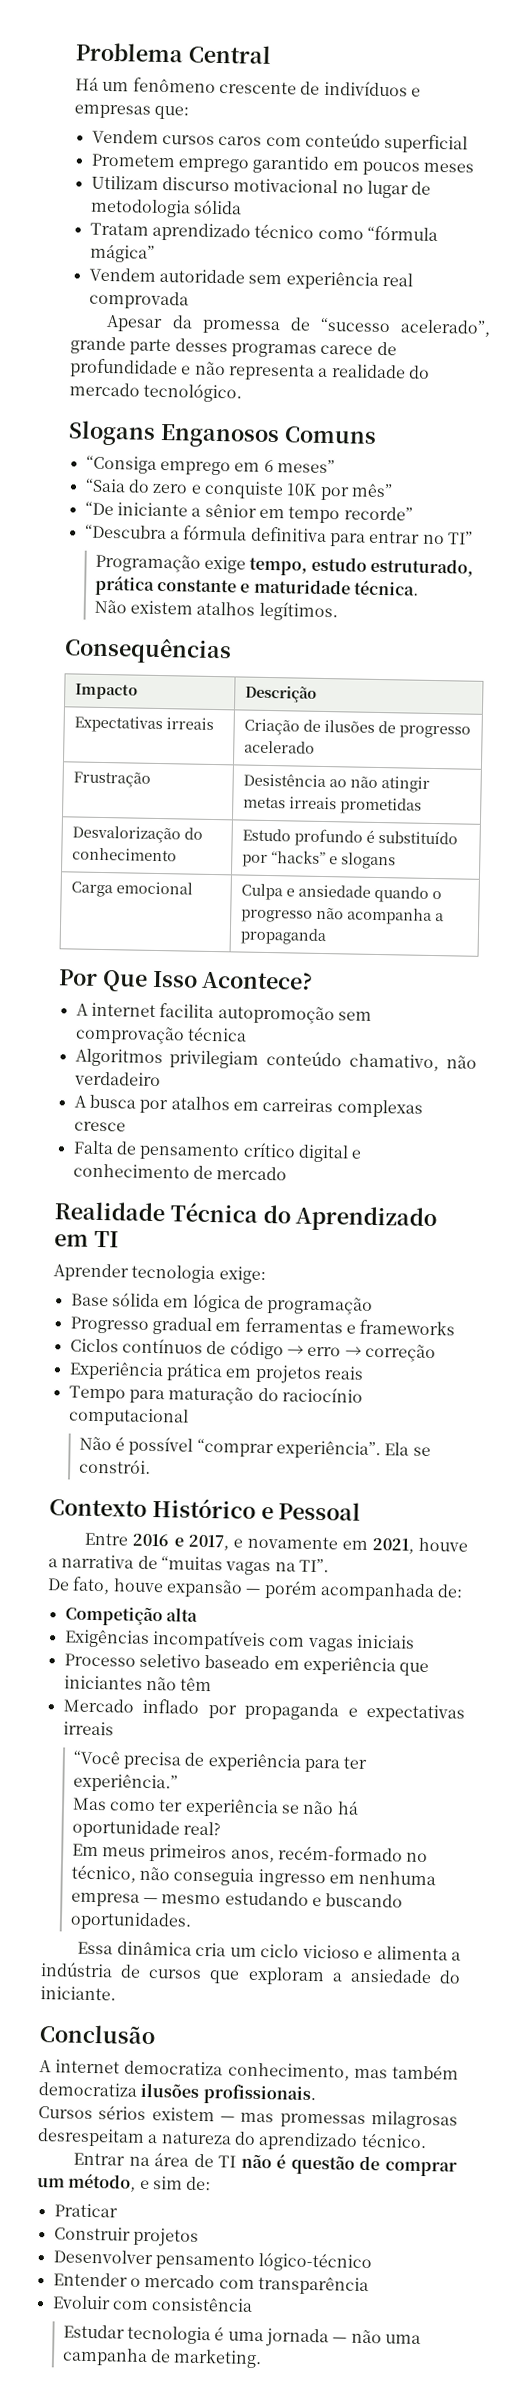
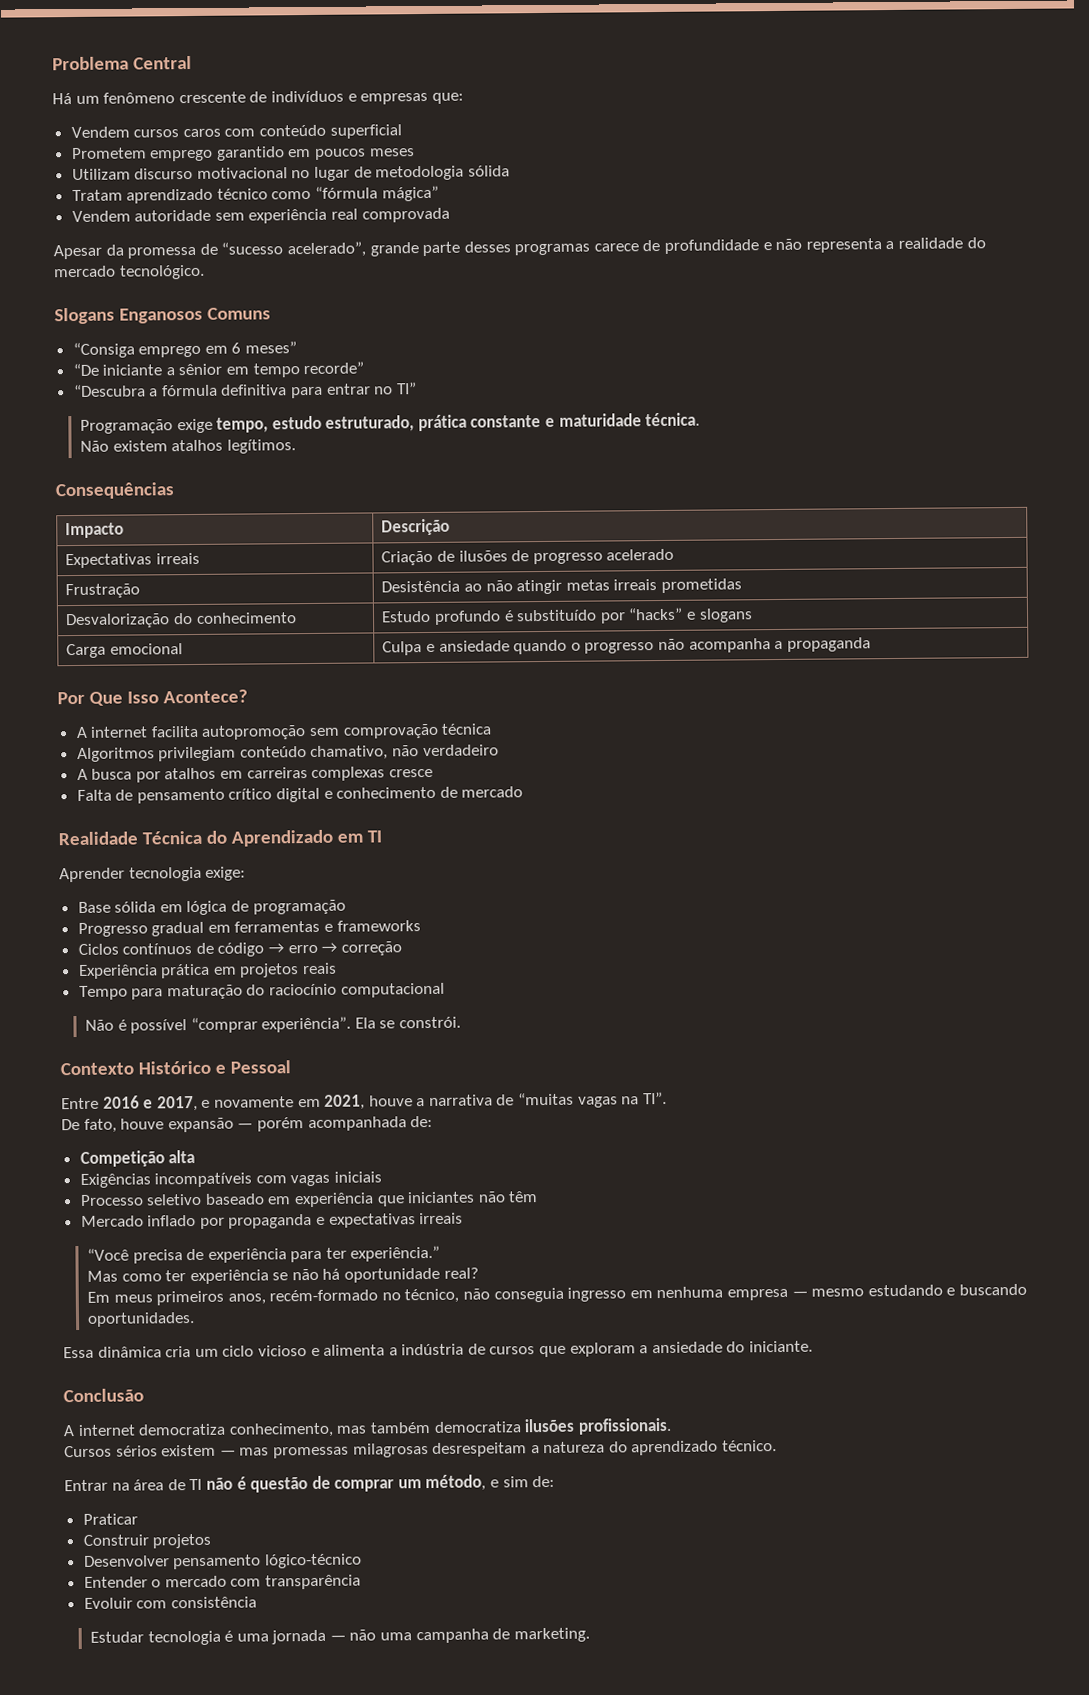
[84,478,393,501] // “Saia do zero e conquiste 10K por mês” -> (298, 347) none

